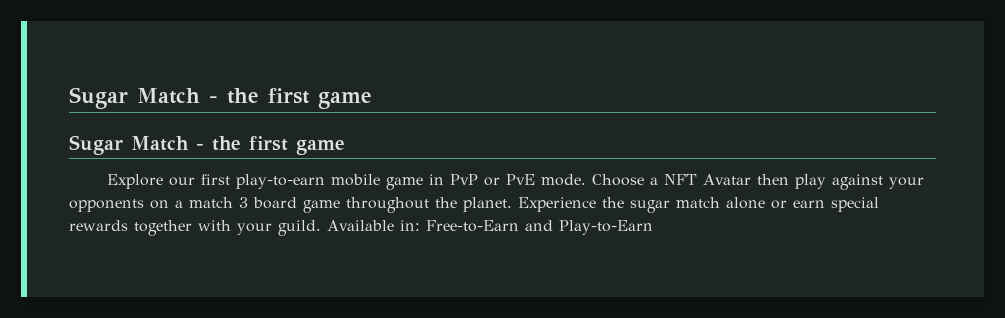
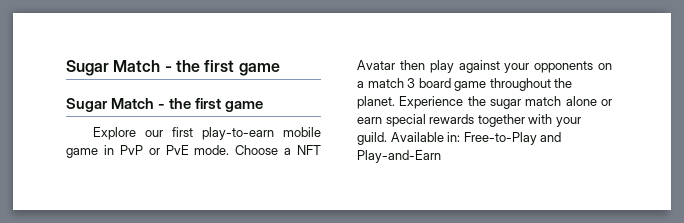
[425,220,653,235] Free-to-Earn and Play-to-Earn -> [463,132,562,145] [357,150,441,163] Free-to-Play and Play-and-Earn

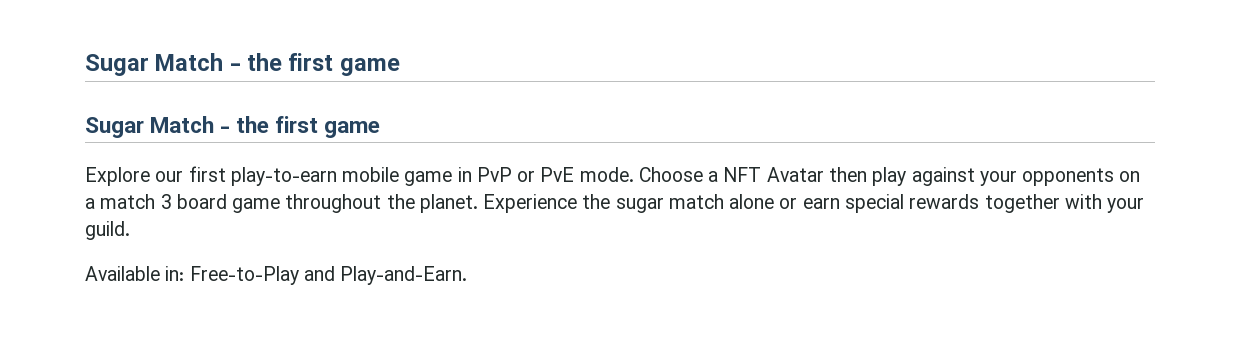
(387, 138) none -> (130, 230) //
[357,150,441,163] Play-and-Earn -> [340,266,468,285] Play-and-Earn.

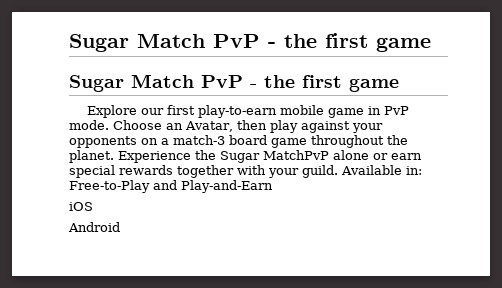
[85,53,224,76] Sugar Match -> [69,34,260,52] Sugar Match PvP
(215, 124) none -> [201,75,243,88] PvP
[517,167,824,182] or PvE mode. Choose a NFT Avatar -> [69,120,233,132] mode. Choose an Avatar,
[100,194,172,209] match 3 -> [173,135,225,145] match-3
[615,194,724,213] sugar match -> [220,150,329,163] Sugar MatchPvP
(130, 230) // -> (338, 171) none
[340,266,468,285] Play-and-Earn. -> [181,180,273,193] [69,202,93,211] [68,222,120,232] Play-and-Earn // iOS // Android

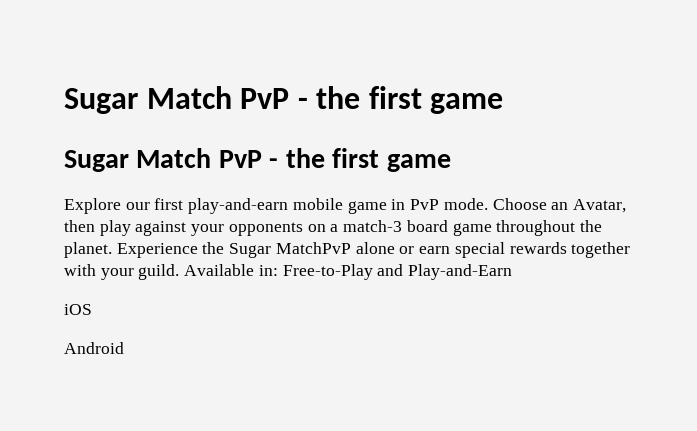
[198,105,278,118] play-to-earn -> [188,198,289,214] play-and-earn

